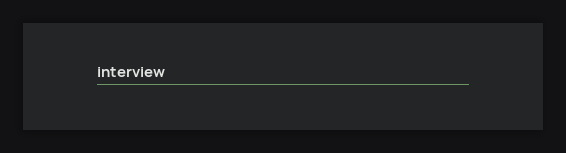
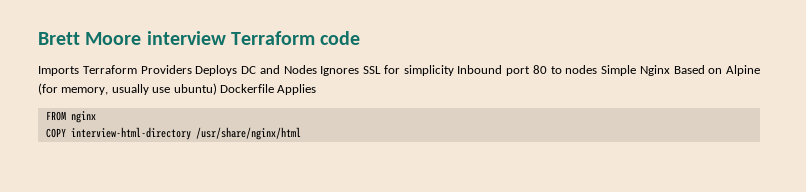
[97,67,165,77] interview -> [38,31,361,45] [38,65,760,76] [38,83,317,95] [45,111,96,123] [45,127,301,140] Brett Moore interview Terraform code // Imports Terraform Providers Deploys DC and Nodes Ignores SSL for simplicity Inbound port 80 to nodes Simple Nginx Based on Alpine (for memory, usually use ubuntu) Dockerfile Applies // FROM nginx // COPY interview-html-directory /usr/share/nginx/html

